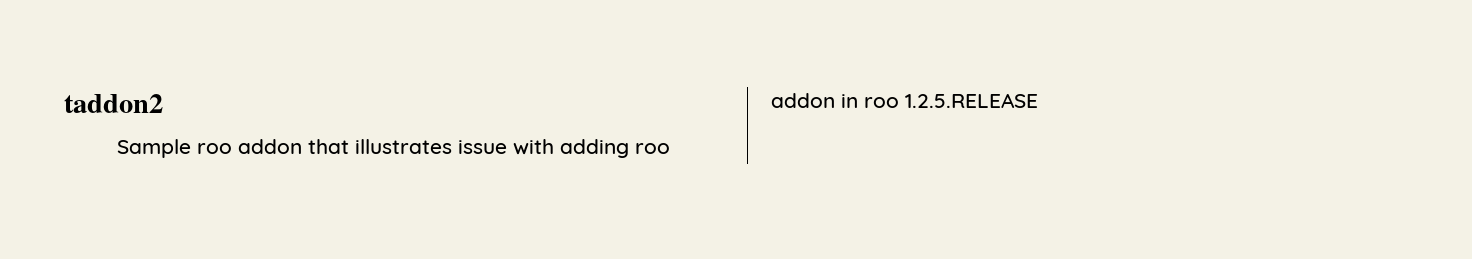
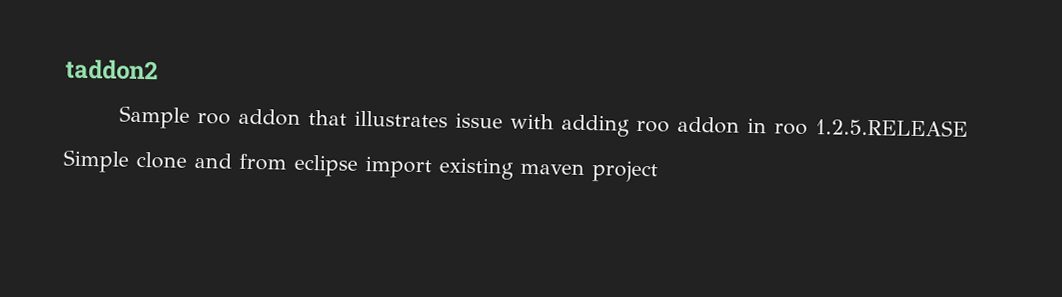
(1038, 100) none -> [63,149,658,183] // Simple clone and from eclipse import existing maven project

